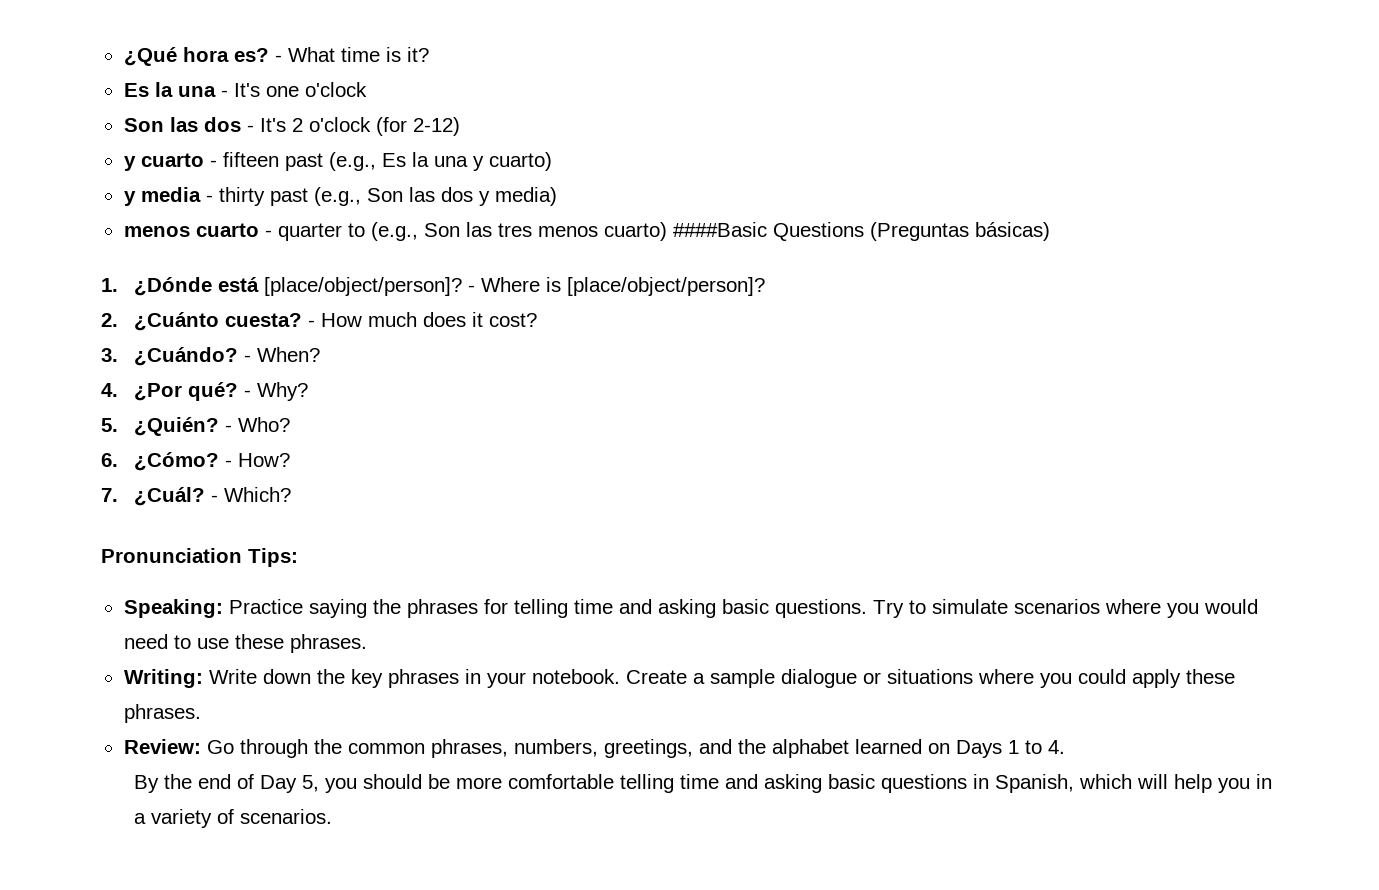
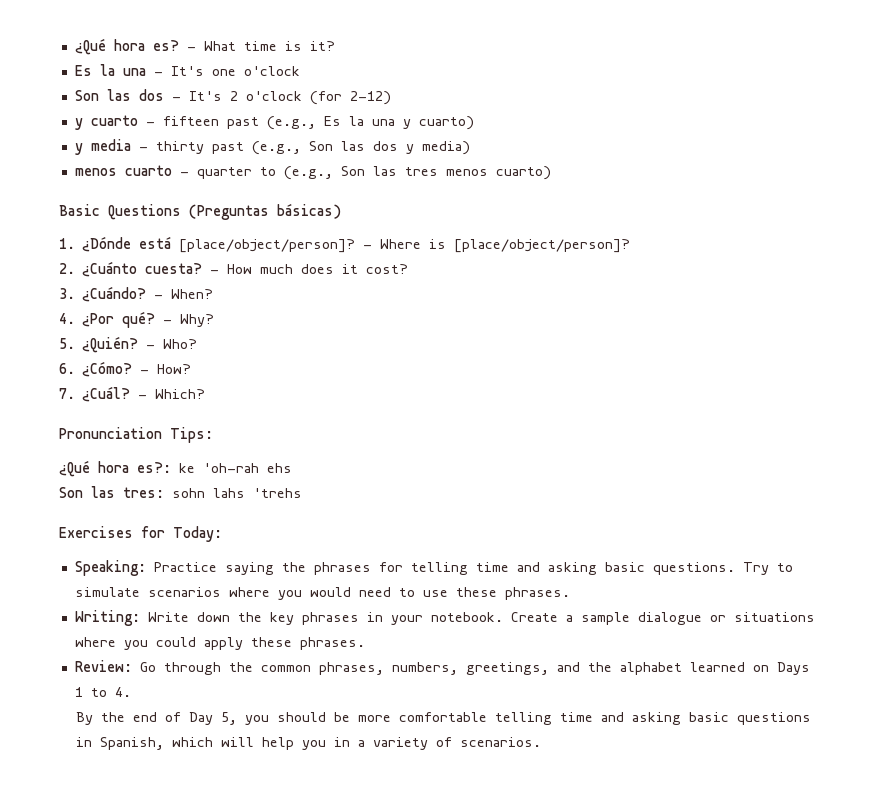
[672,222,767,237] ####Basic -> [59,204,100,216] // Basic
(298, 557) none -> [59,460,292,477] [59,486,302,498] [59,526,222,542] // ¿Qué hora es?: ke 'oh-rah ehs // Son las tres: sohn lahs 'trehs // Exercises for Today:

